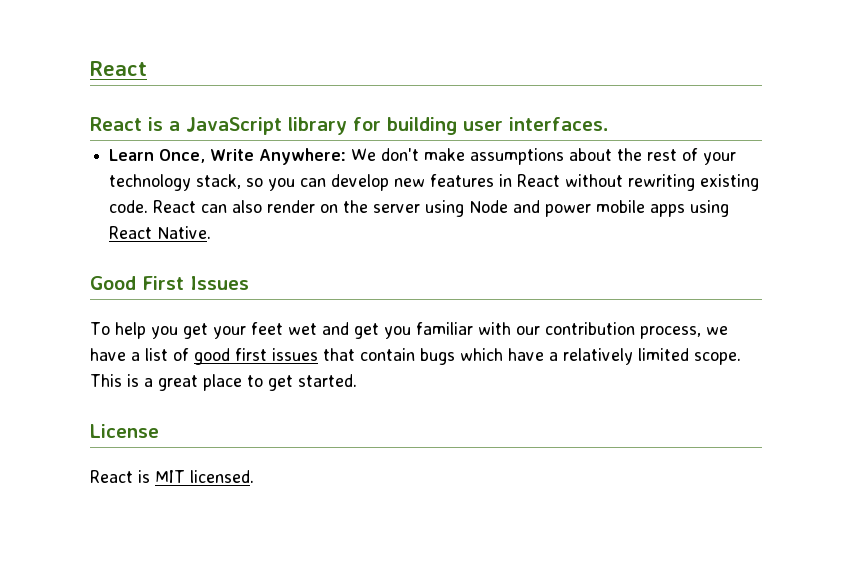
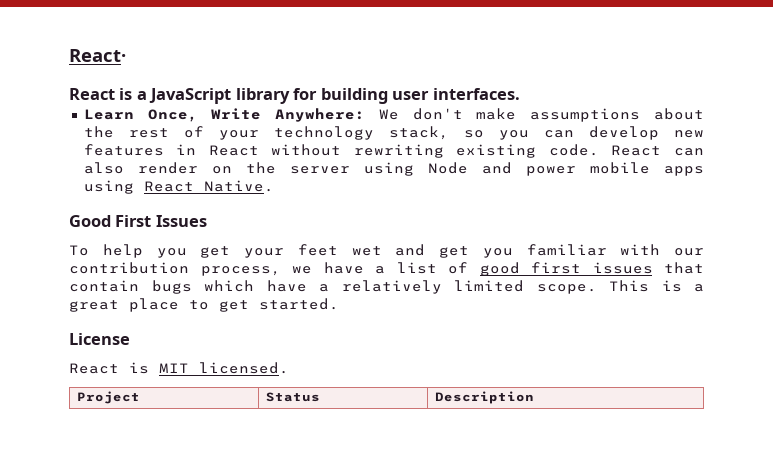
[90,61,147,76] React -> [69,49,126,62] React·
(254, 476) none -> [76,391,140,404] [265,392,320,402] [434,391,534,404] // Project | Status | Description

